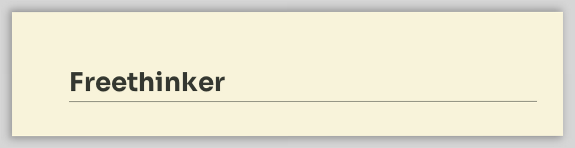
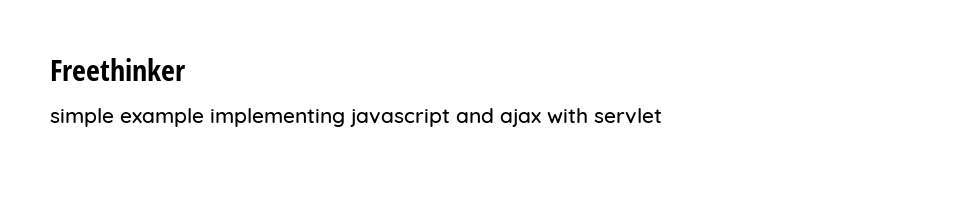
(226, 82) none -> [50,108,662,127] // simple example implementing javascript and ajax with servlet

